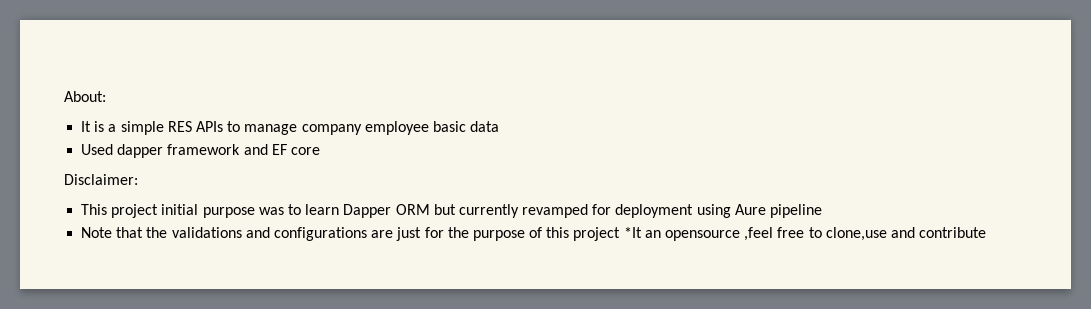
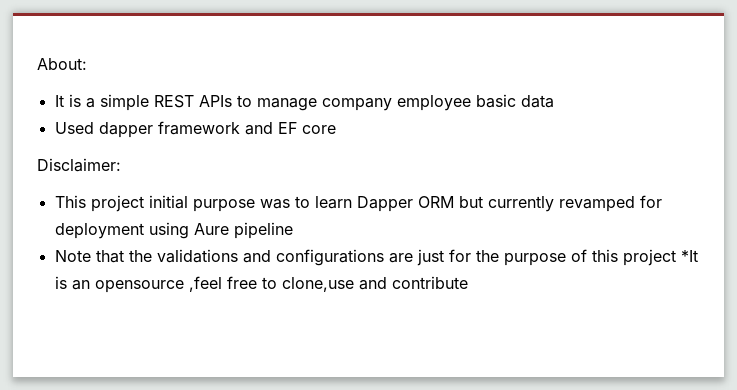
[167,121,192,132] RES -> [153,95,194,108] REST
(642, 232) none -> [54,276,67,289] is

